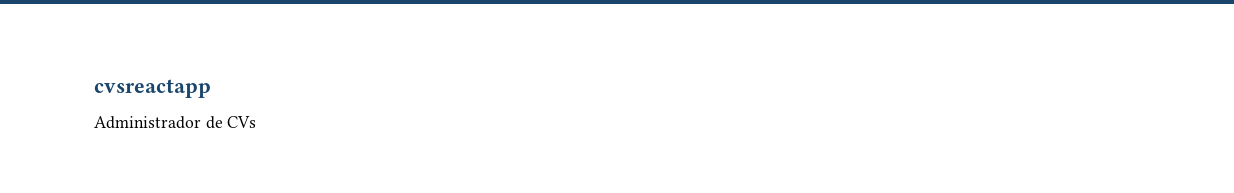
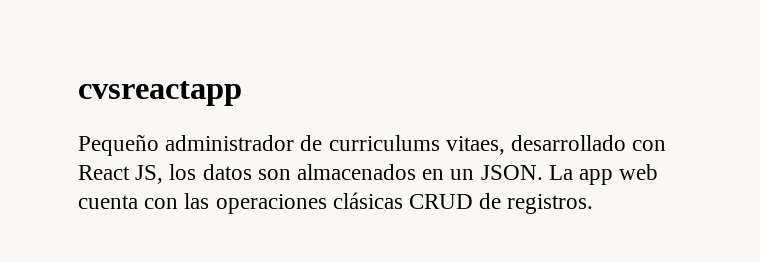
[94,116,257,129] Administrador de CVs -> [78,134,667,156] [78,164,659,185] [78,192,594,214] Pequeño administrador de curriculums vitaes, desarrollado con React JS, los datos son almacenados en un JSON. La app web cuenta con las operaciones clásicas CRUD de registros.

